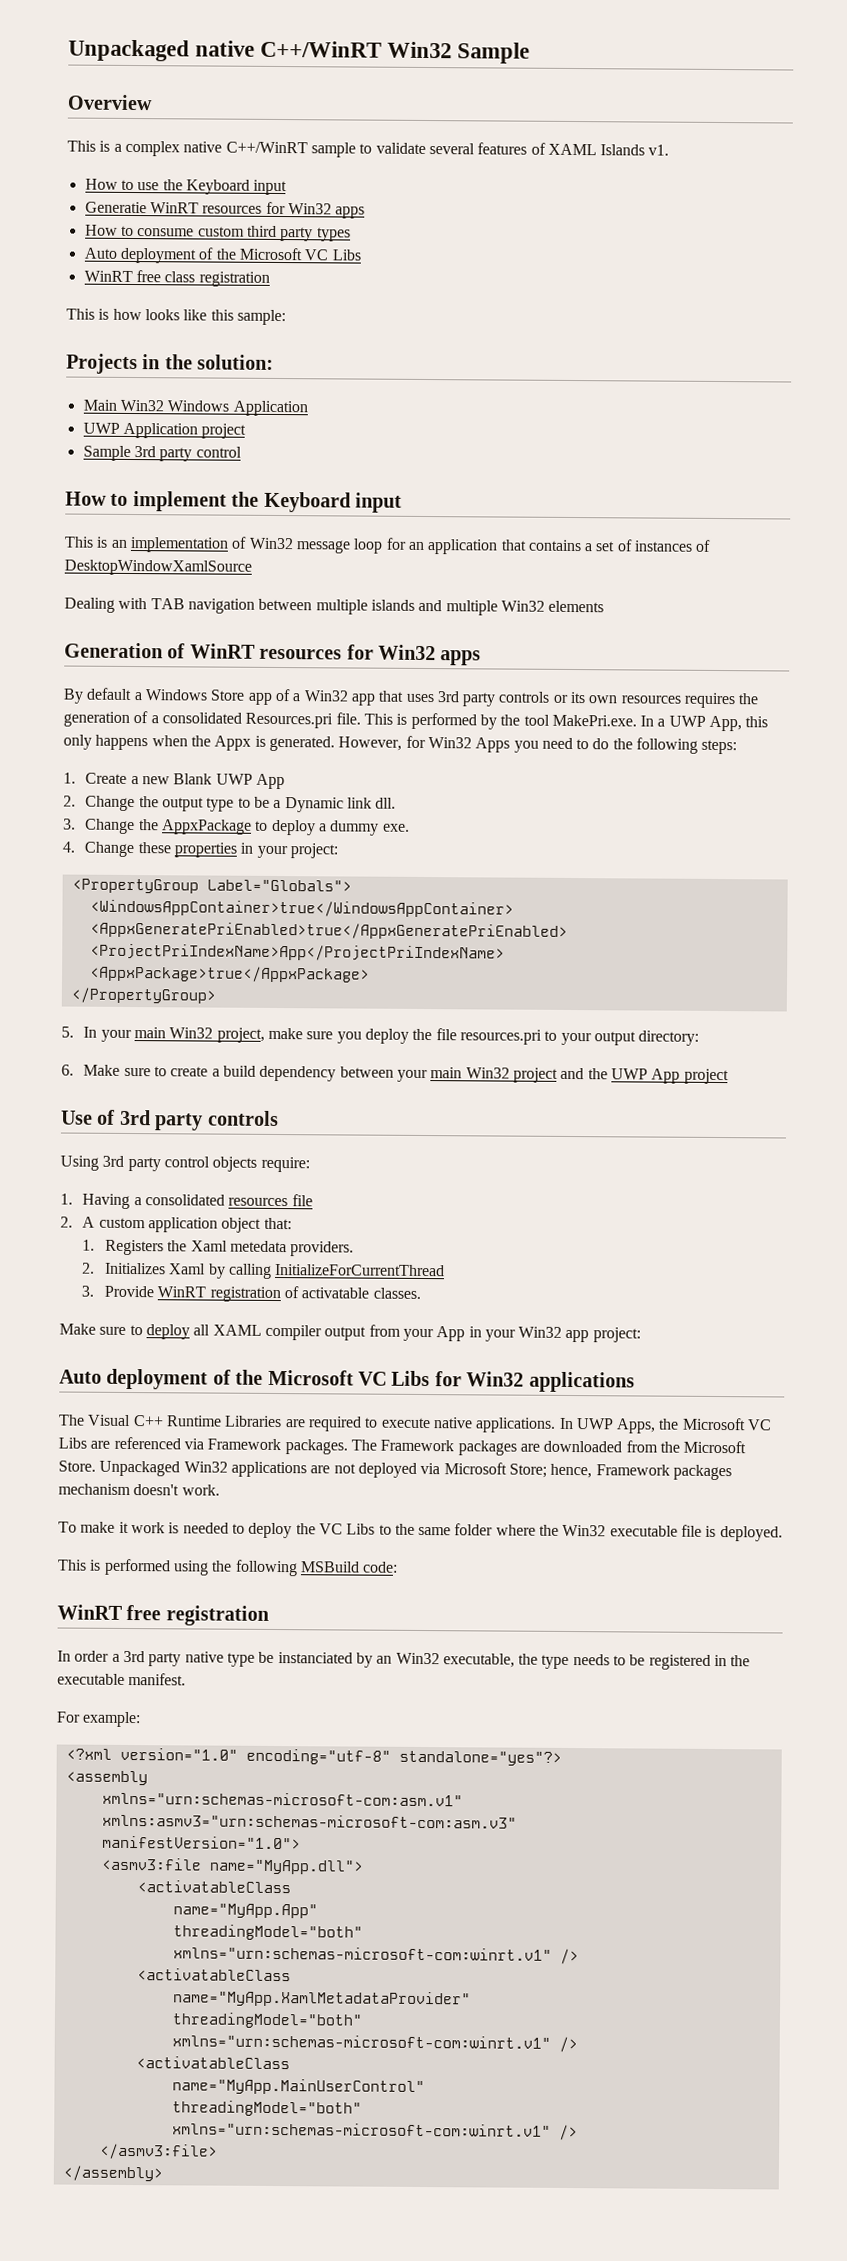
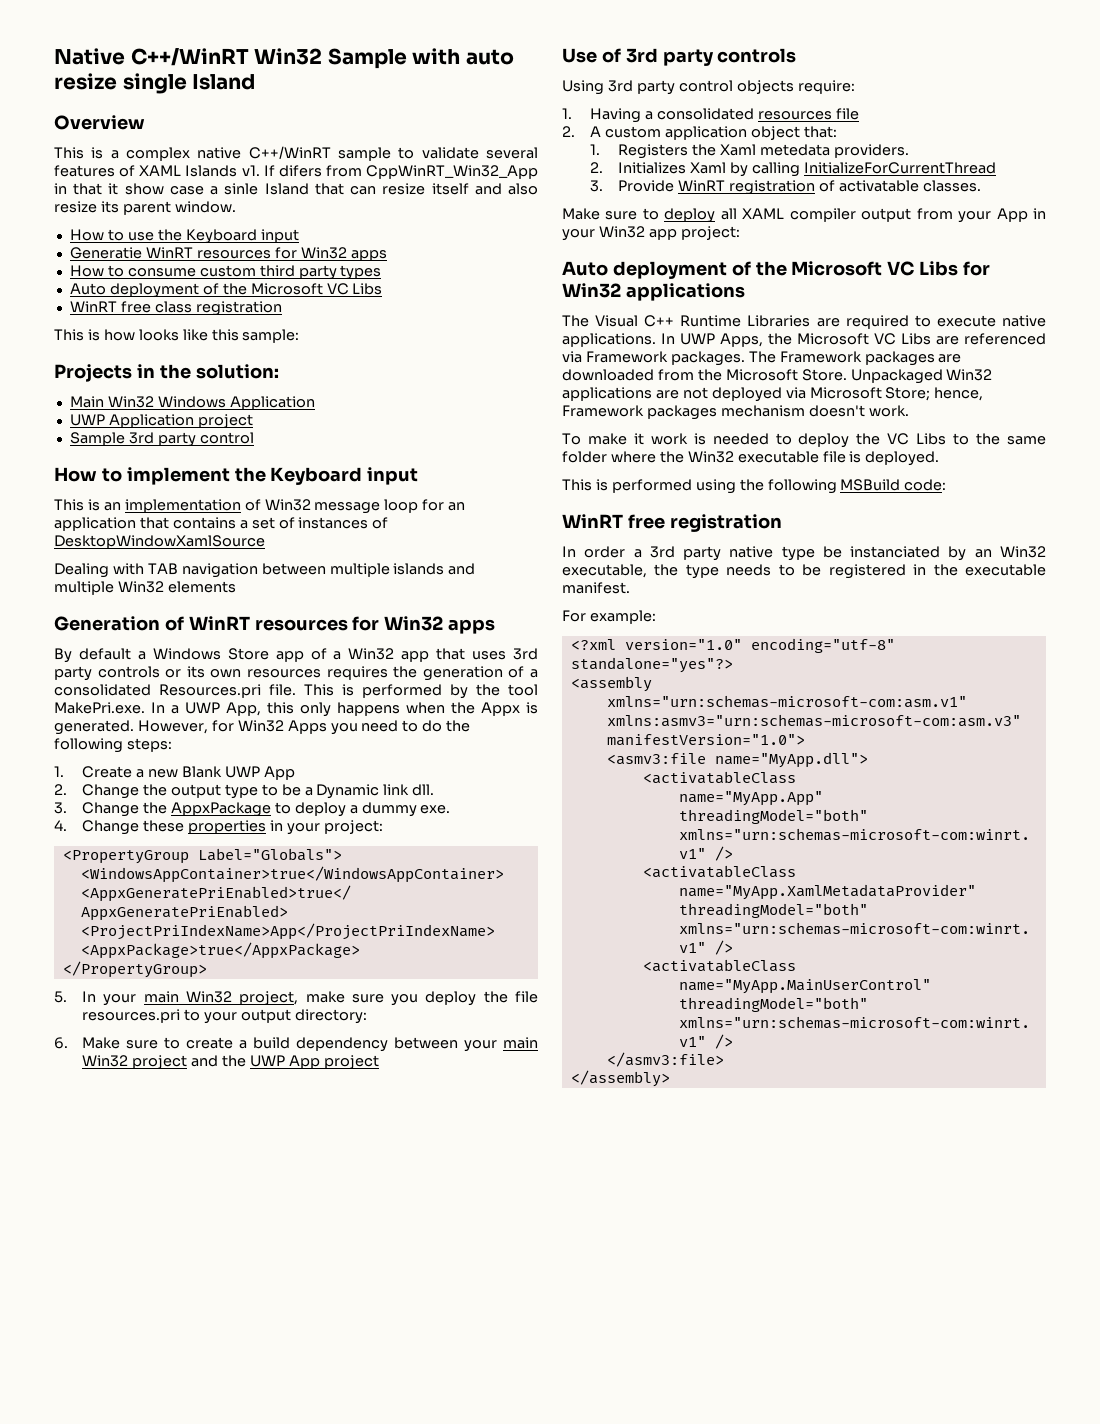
[68,39,256,62] Unpackaged native -> [54,48,125,65] Native
(531, 53) none -> [412,48,514,65] [54,73,256,94] with auto resize single Island
(670, 150) none -> [263,165,538,179] [54,183,538,195] [54,201,236,215] If difers from CppWinRT_Win32_App in that it show case a sinle Island that can resize itself and also resize its parent window.

